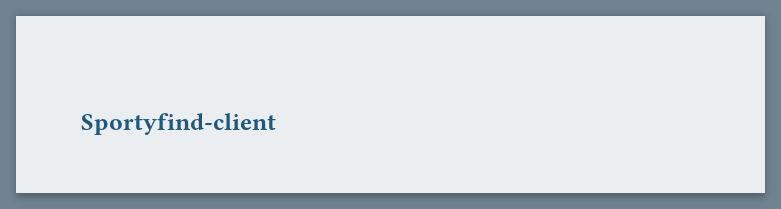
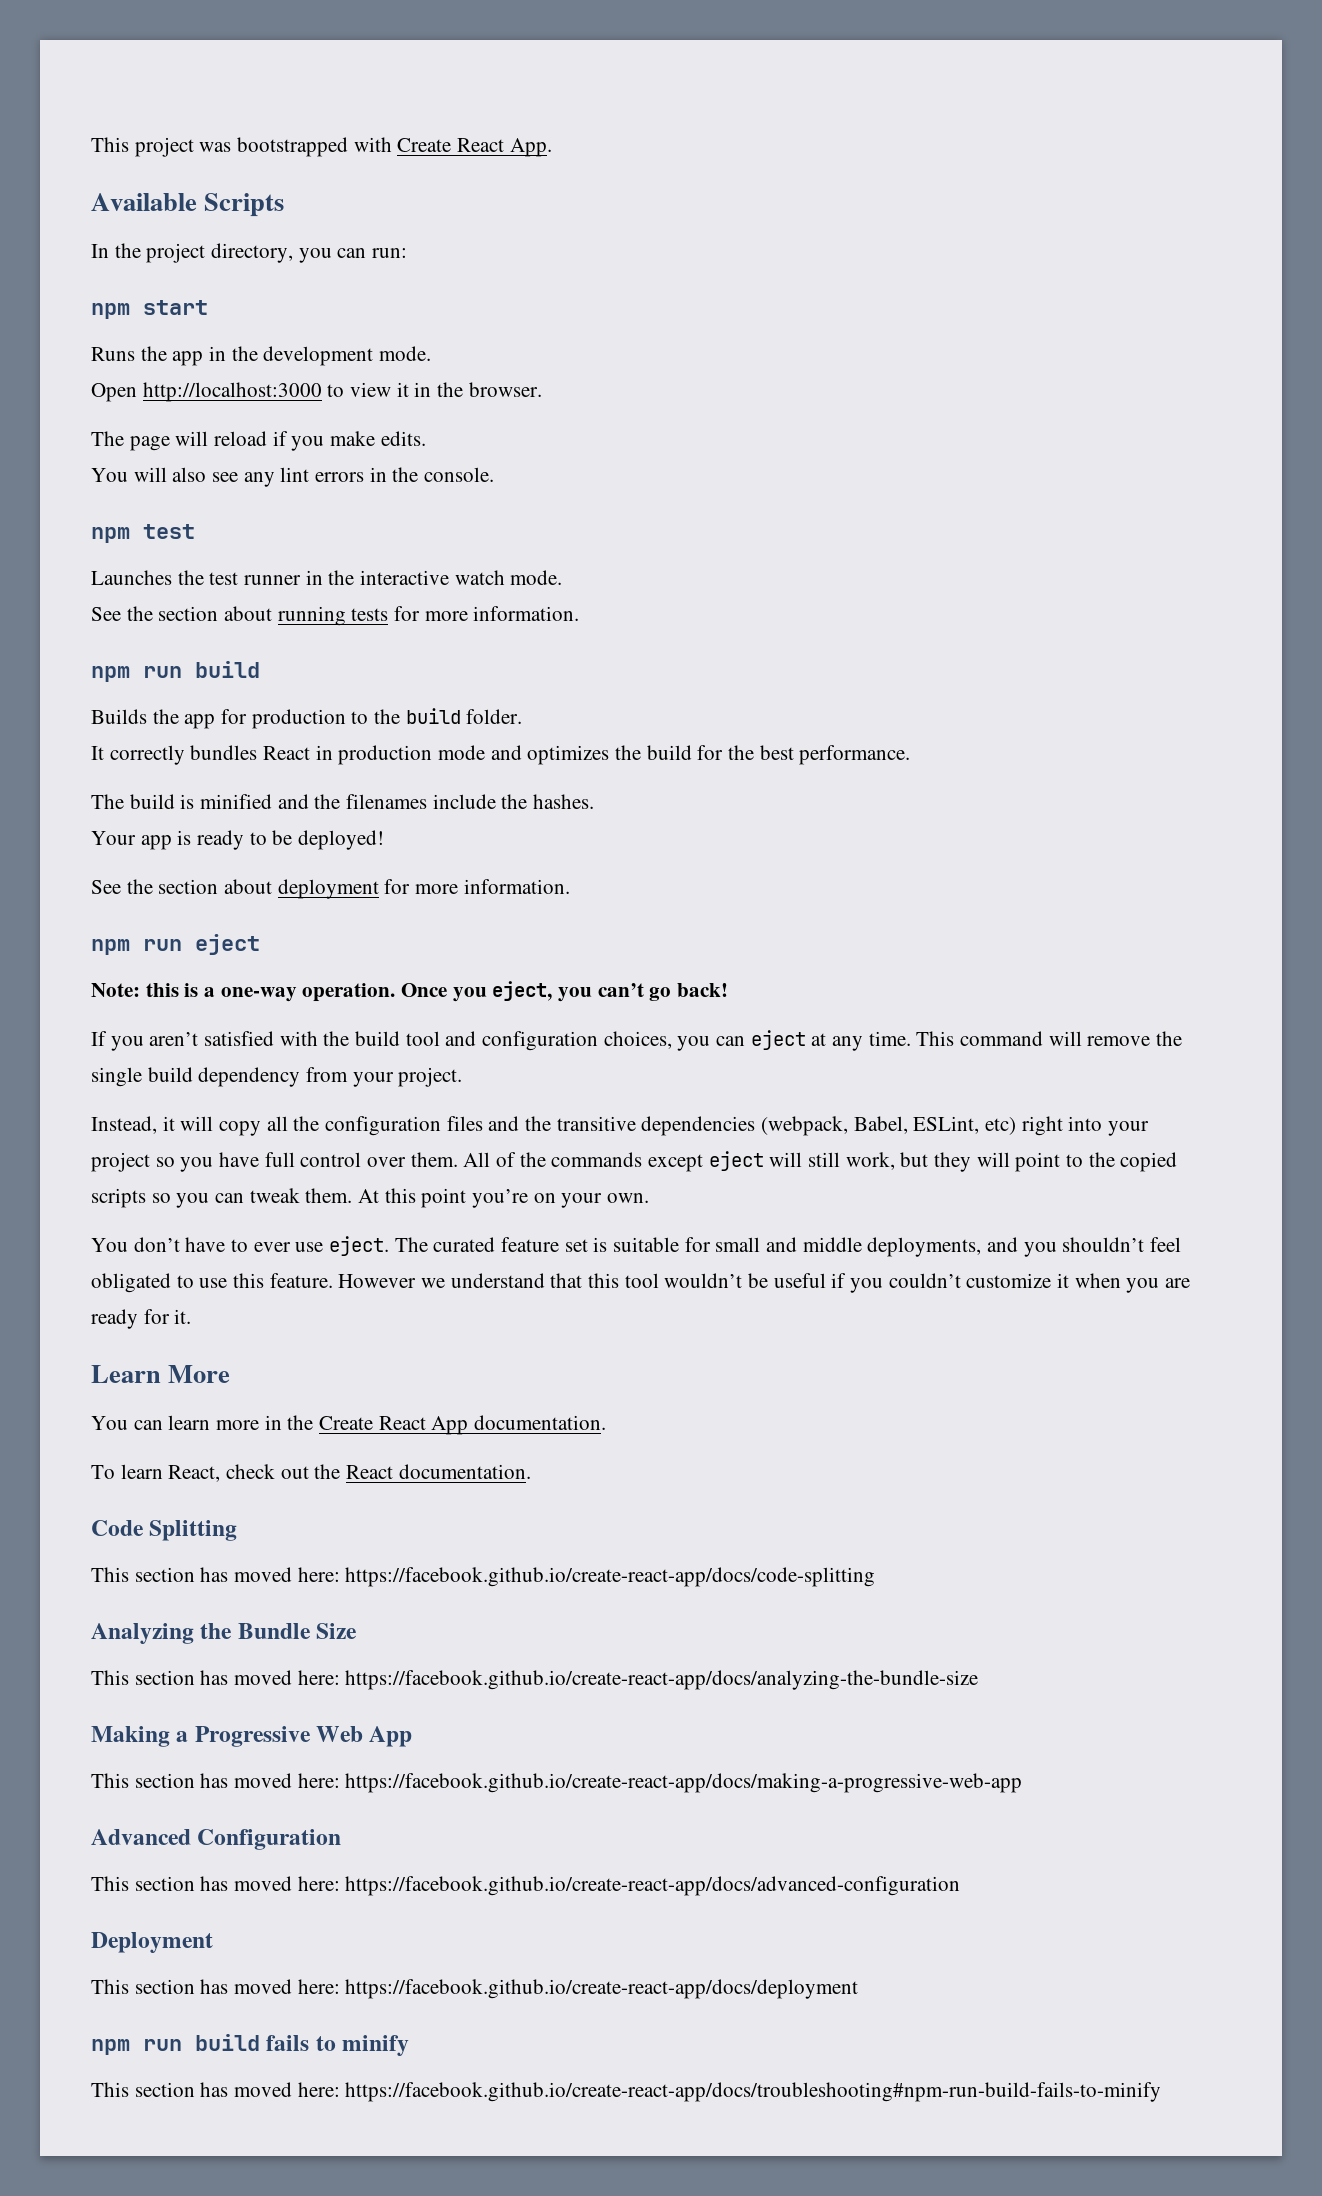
[81,113,276,135] Sportyfind-client -> [91,137,552,157] [91,193,285,217] [91,243,408,263] [91,300,208,319] [91,346,432,366] [91,382,542,402] [91,431,426,451] [91,467,495,487] [91,524,195,543] [91,570,563,585] [91,606,580,626] [91,661,260,682] [91,708,523,729] [91,745,911,765] [91,794,595,809] [91,830,385,850] [91,879,570,899] [91,934,260,955] [91,981,729,1002] [91,1030,1183,1051] [91,1067,463,1087] [91,1116,1150,1136] [91,1151,1178,1172] [91,1188,650,1208] [91,1236,1182,1257] [91,1273,1191,1293] [91,1309,192,1329] [91,1365,231,1383] [91,1415,607,1435] [91,1464,531,1482] [91,1520,238,1541] [91,1567,876,1587] [91,1623,358,1644] [91,1670,979,1690] [91,1726,413,1747] [91,1773,1023,1793] [91,1829,342,1850] [91,1876,961,1896] [91,1932,213,1953] [91,1979,859,1999] [91,2034,410,2056] [91,2082,1162,2102] This project was bootstrapped with Create React App. // Available Scripts // In the project directory, you can run: // npm start // Runs the app in the development mode. // Open http://localhost:3000 to view it in the browser. // The page will reload if you make edits. // You will also see any lint errors in the console. // npm test // Launches the test runner in the interactive watch mode. // See the section about running tests for more information. // npm run build // Builds the app for production to the build folder. // It correctly bundles React in production mode and optimizes the build for the best performance. // The build is minified and the filenames include the hashes. // Your app is ready to be deployed! // See the section about deployment for more information. // npm run eject // Note: this is a one-way operation. Once you eject, you can’t go back! // If you aren’t satisfied with the build tool and configuration choices, you can eject at any time. This command will remove the single build dependency from your project. // Instead, it will copy all the configuration files and the transitive dependencies (webpack, Babel, ESLint, etc) right into your project so you have full control over them. All of the commands except eject will still work, but they will point to the copied scripts so you can tweak them. At this point you’re on your own. // You don’t have to ever use eject. The curated feature set is suitable for small and middle deployments, and you shouldn’t feel obligated to use this feature. However we understand that this tool wouldn’t be useful if you couldn’t customize it when you are ready for it. // Learn More // You can learn more in the Create React App documentation. // To learn React, check out the React documentation. // Code Splitting // This section has moved here: https://facebook.github.io/create-react-app/docs/code-splitting // Analyzing the Bundle Size // This section has moved here: https://facebook.github.io/create-react-app/docs/analyzing-the-bundle-size // Making a Progressive Web App // This section has moved here: https://facebook.github.io/create-react-app/docs/making-a-progressive-web-app // Advanced Configuration // This section has moved here: https://facebook.github.io/create-react-app/docs/advanced-configuration // Deployment // This section has moved here: https://facebook.github.io/create-react-app/docs/deployment // npm run build fails to minify // This section has moved here: https://facebook.github.io/create-react-app/docs/troubleshooting#npm-run-build-fails-to-minify

